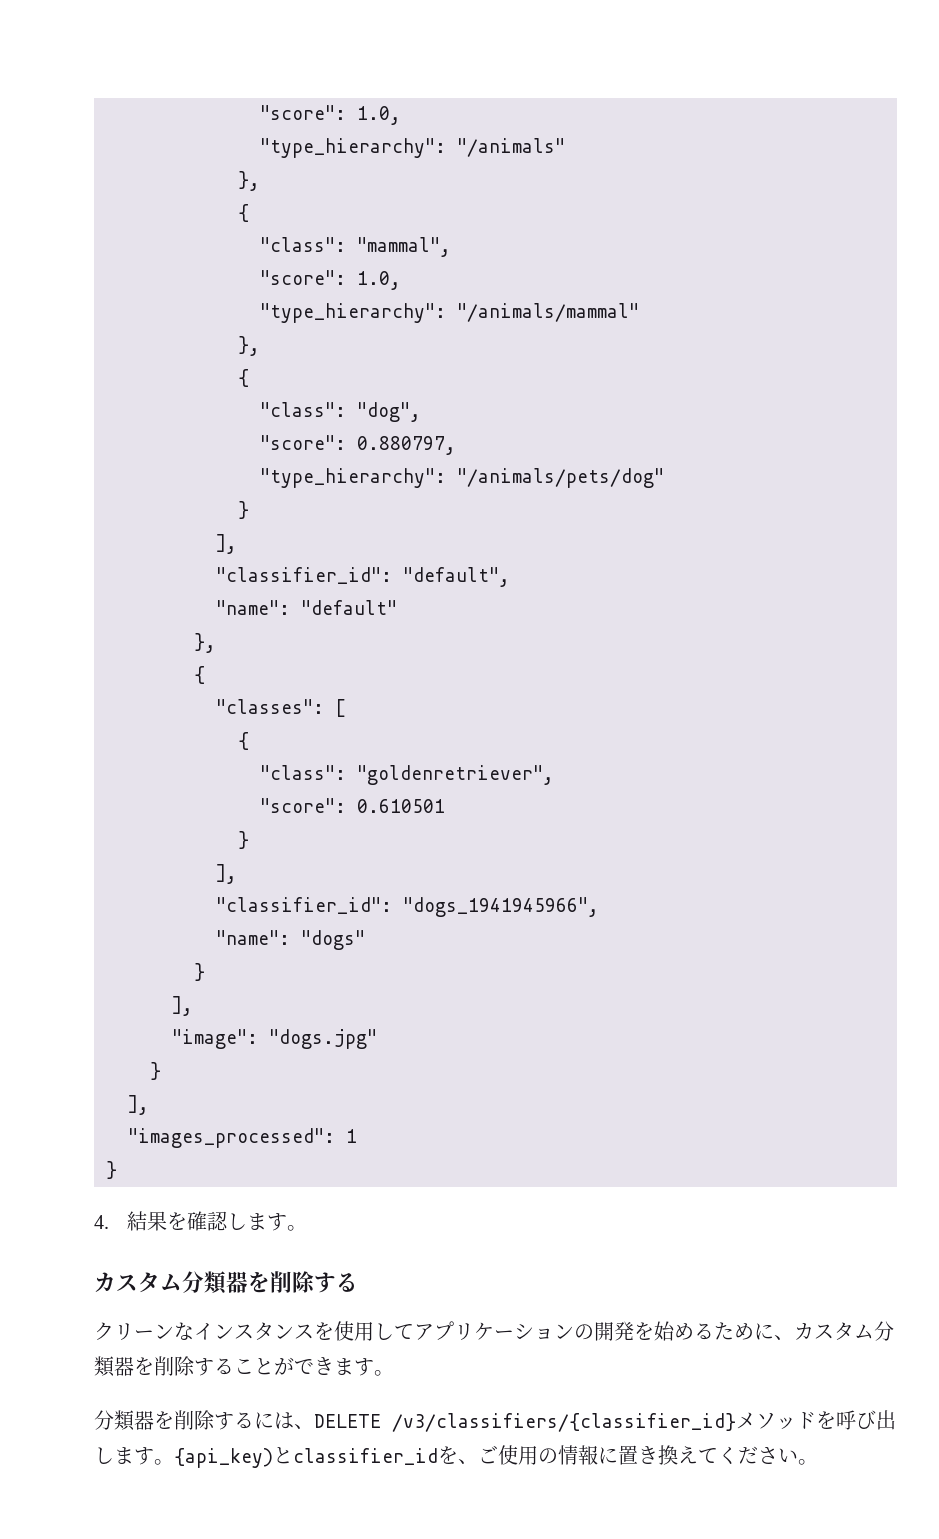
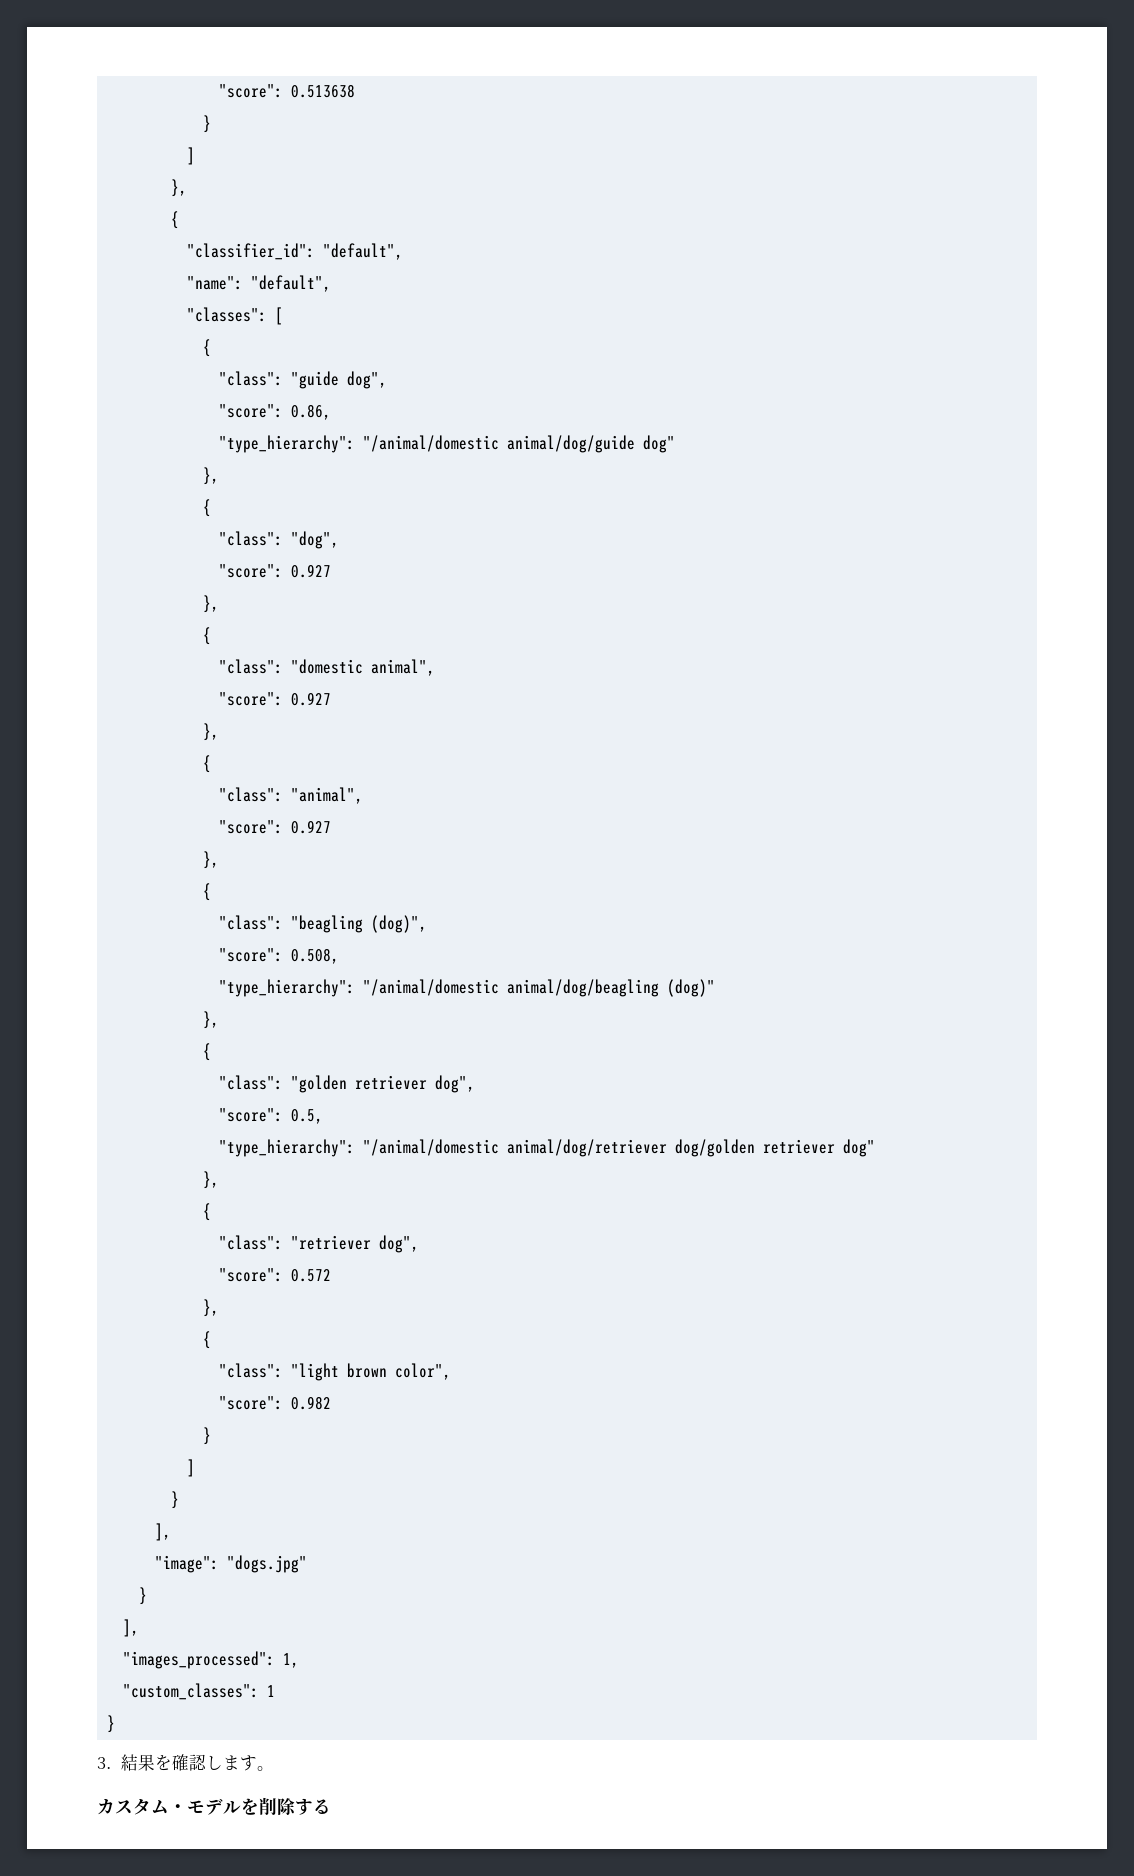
[260,105,401,125] [260,138,565,158] [238,171,260,191] [238,204,249,222] [260,237,451,257] [260,270,401,290] [260,303,639,323] "score": 1.0, // "type_hierarchy": "/animals" // }, // { // "class": "mammal", // "score": 1.0, // "type_hierarchy": "/animals/mammal" -> [218,84,355,98] [202,115,211,133] [186,147,195,165] [170,179,187,197] [170,211,179,229] [186,243,403,260] [186,275,331,292] [186,307,283,325] [202,339,211,357] [218,371,387,389] [218,404,331,420] [218,435,675,453] "score": 0.513638 // } // ] // }, // { // "classifier_id": "default", // "name": "default", // "classes": [ // { // "class": "guide dog", // "score": 0.86, // "type_hierarchy": "/animal/domestic animal/dog/guide dog"
[357,436,456,455] [260,468,664,488] [238,501,249,519] [216,534,237,554] [216,567,510,587] [216,600,397,615] [194,633,216,653] [194,666,205,684] [216,699,346,717] [238,732,249,750] [260,765,554,785] [260,798,445,813] [238,831,249,849] [216,864,237,884] [216,897,599,917] [216,930,365,950] 0.880797, // "type_hierarchy": "/animals/pets/dog" // } // ], // "classifier_id": "default", // "name": "default" // }, // { // "classes": [ // { // "class": "goldenretriever", // "score": 0.610501 // } // ], // "classifier_id": "dogs_1941945966", // "name": "dogs" -> [290,564,331,578] [202,595,219,613] [202,627,211,645] [218,659,435,676] [218,692,331,706] [202,723,219,741] [202,755,211,773] [218,787,363,804] [218,820,331,834] [202,851,219,869] [202,883,211,901] [218,915,427,933] [218,948,339,964] [218,979,715,997] [202,1011,219,1029] [202,1043,211,1061] [218,1075,475,1093] [218,1108,323,1124] [218,1139,875,1157] [202,1171,219,1189] [202,1203,211,1221] [218,1235,419,1253] [218,1268,331,1282] [202,1299,219,1317] [202,1331,211,1349] [218,1363,451,1381] [218,1396,331,1410] [202,1427,211,1445] [186,1459,195,1477] 0.927 // }, // { // "class": "domestic animal", // "score": 0.927 // }, // { // "class": "animal", // "score": 0.927 // }, // { // "class": "beagling (dog)", // "score": 0.508, // "type_hierarchy": "/animal/domestic animal/dog/beagling (dog)" // }, // { // "class": "golden retriever dog", // "score": 0.5, // "type_hierarchy": "/animal/domestic animal/dog/retriever dog/golden retriever dog" // }, // { // "class": "retriever dog", // "score": 0.572 // }, // { // "class": "light brown color", // "score": 0.982 // } // ]
(335, 1138) none -> [282,1653,299,1668] [122,1683,259,1700] 1, // "custom_classes":
[94,1215,109,1229] 4. -> [97,1757,111,1769] 3.
[182,1271,358,1294] [94,1321,894,1341] [94,1356,394,1377] [94,1410,896,1432] [94,1445,818,1468] 分類器を削除する // クリーンなインスタンスを使用してアプリケーションの開発を始めるために、カスタム分類器を削除することができます。 // 分類器を削除するには、DELETE /v3/classifiers/{classifier_id}メソッドを呼び出します。{api_key)とclassifier_idを、ご使用の情報に置き換えてください。 -> [169,1797,331,1816] ・モデルを削除する

